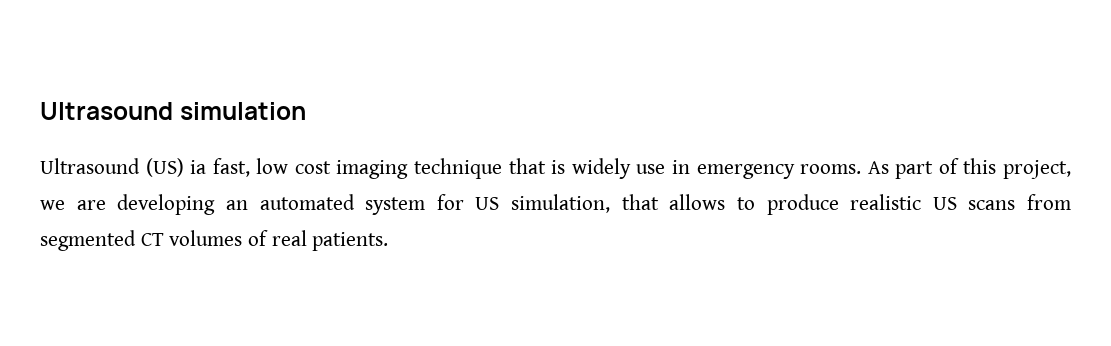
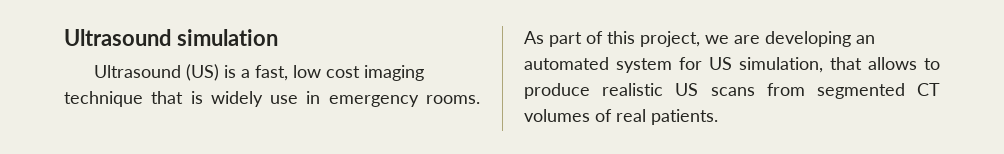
[190,160,207,174] ia -> [223,65,250,78] is a

